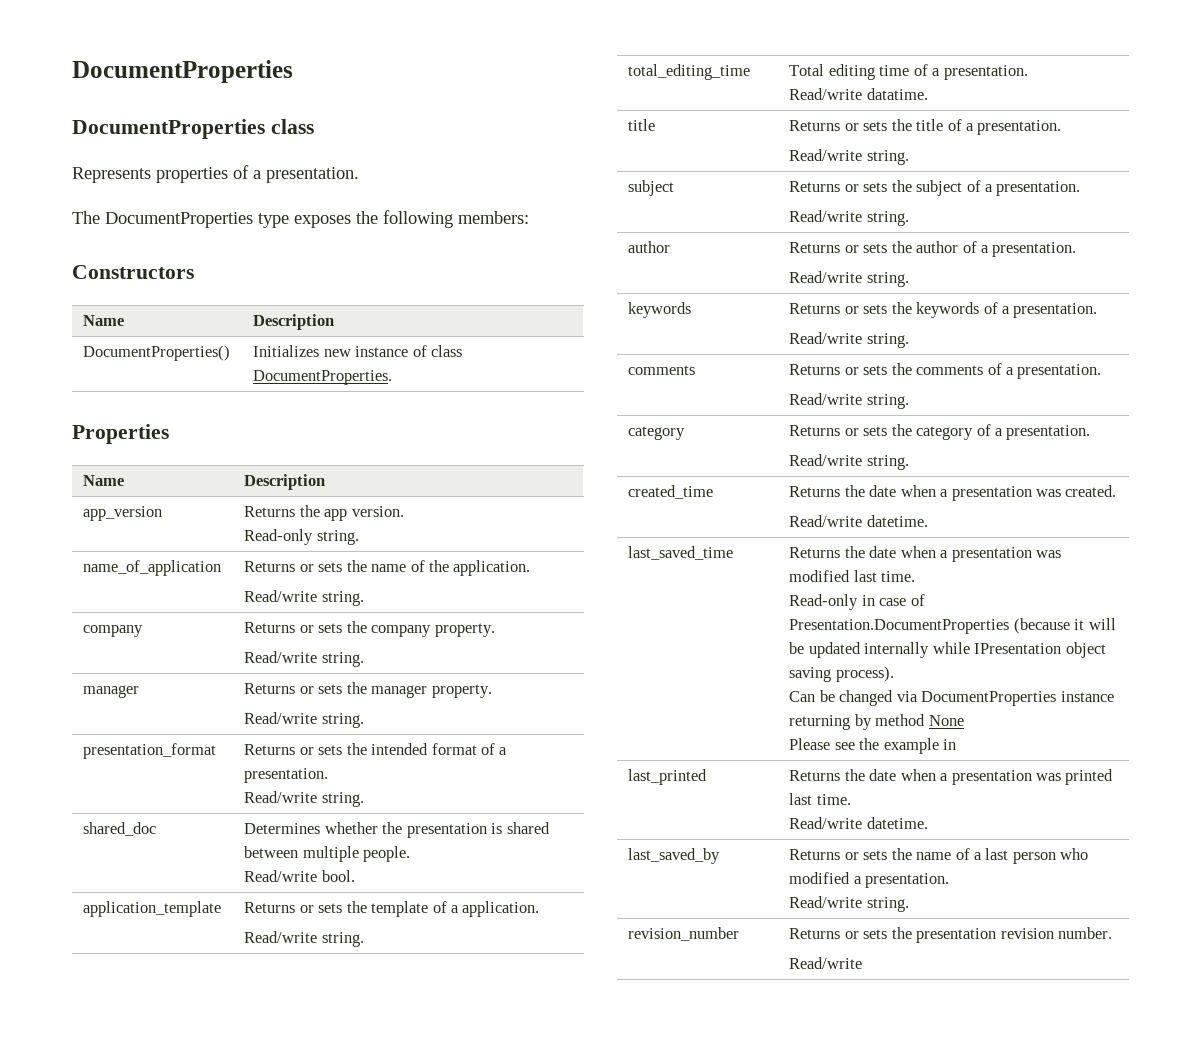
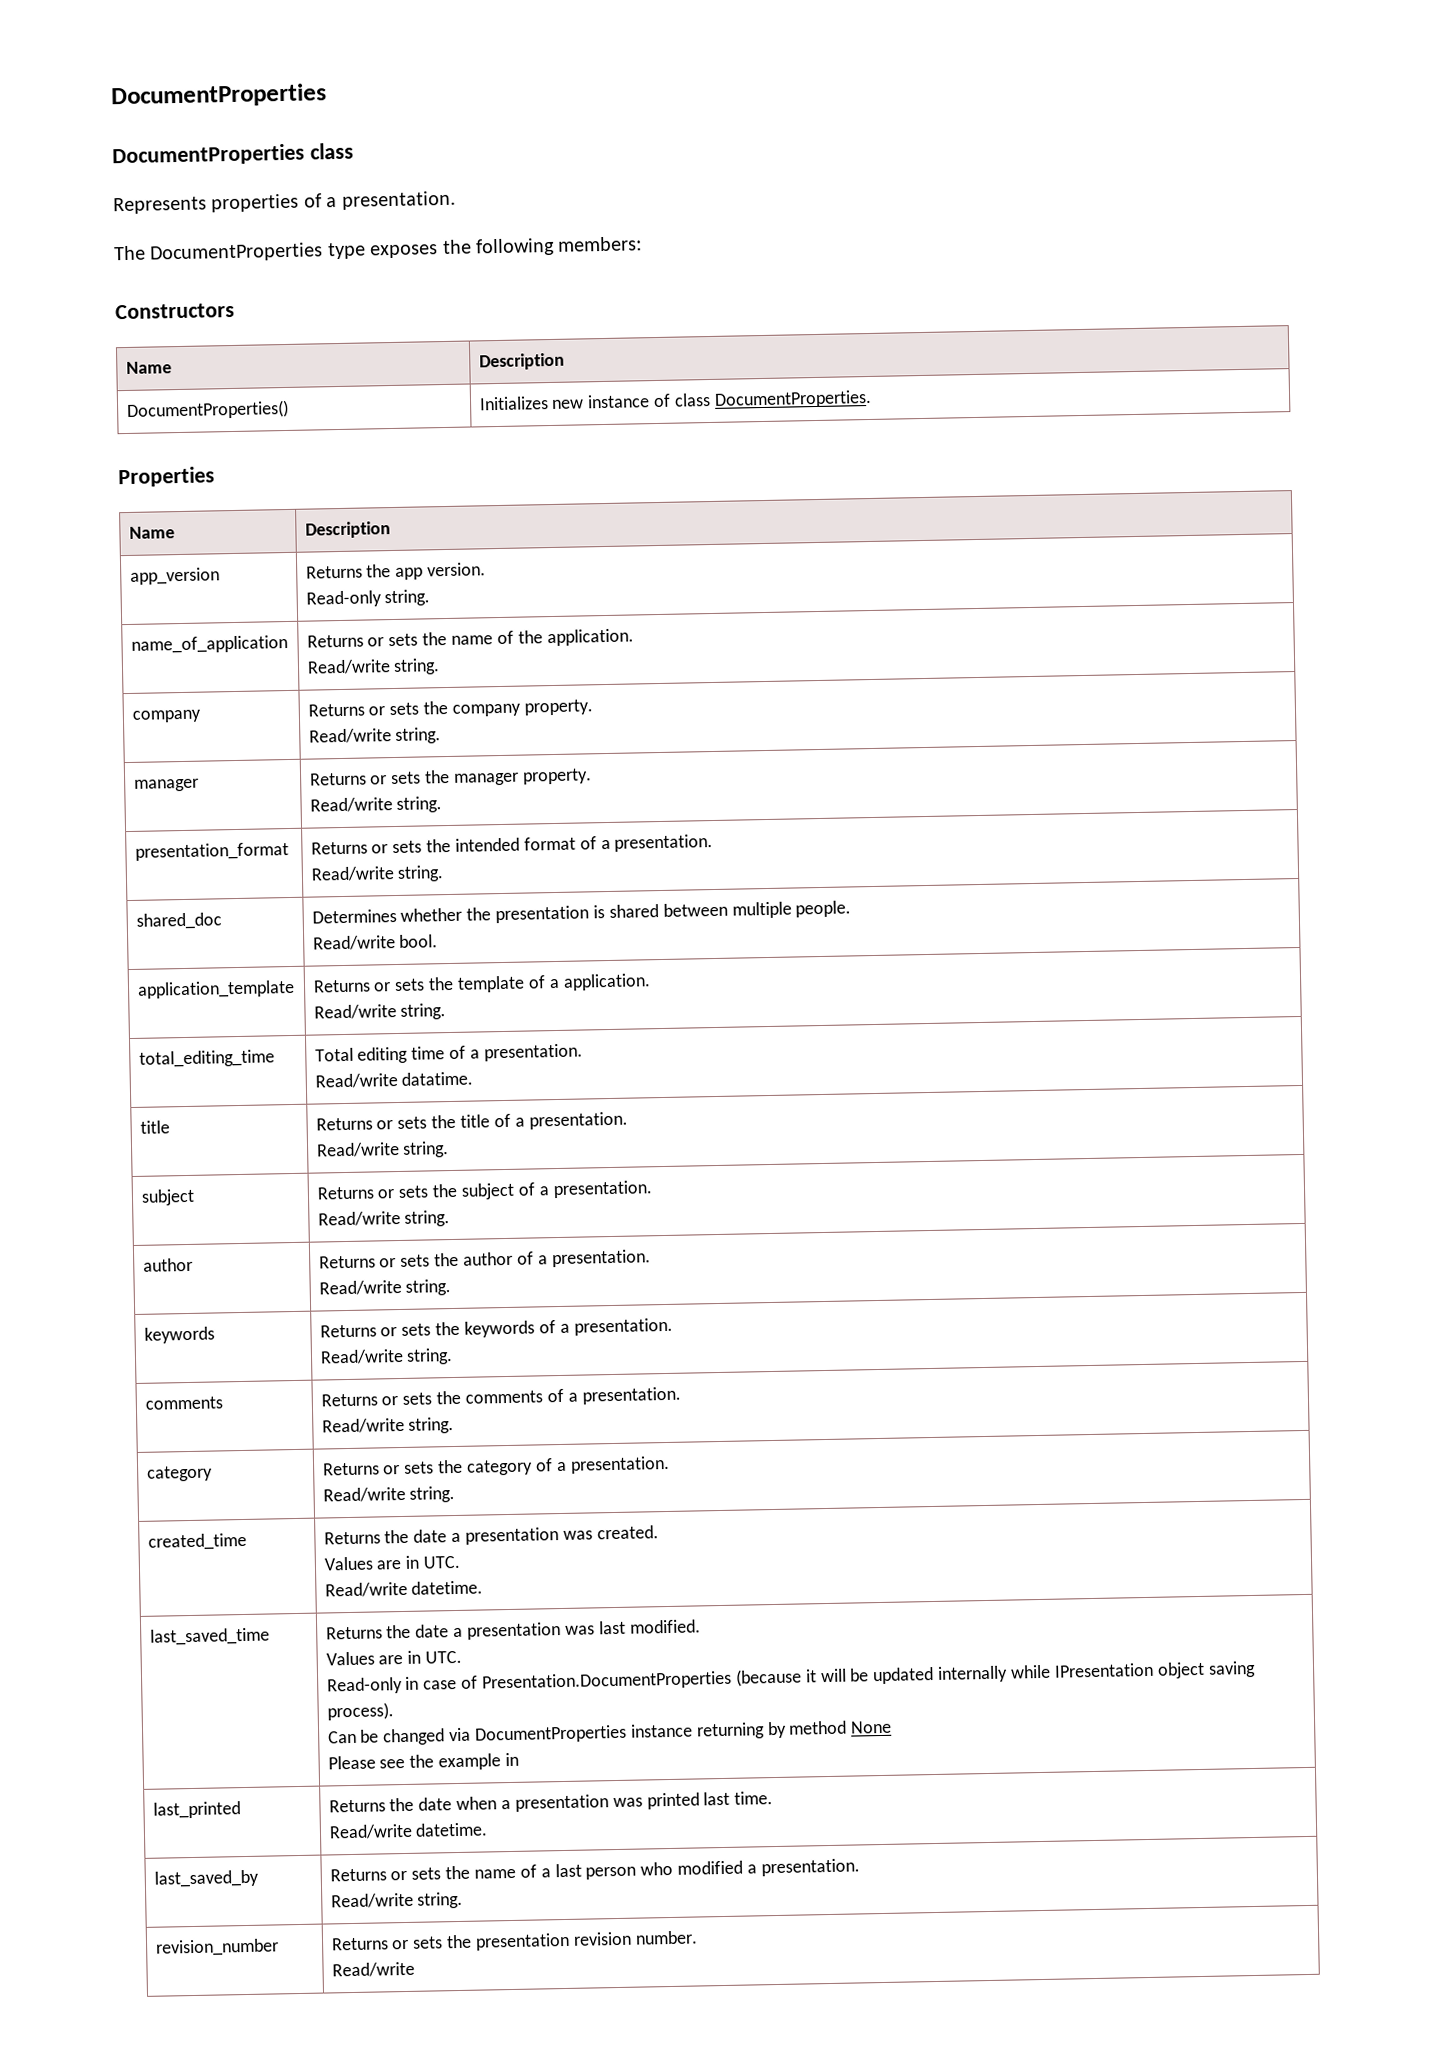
[900,485,936,497] when -> (448, 1536) none
(1117, 491) none -> [323,1555,462,1571] // Values are in UTC.
[900,546,1061,562] [789,570,916,582] when a presentation was modified last time. -> [453,1619,701,1640] [325,1650,463,1666] a presentation was last modified. // Values are in UTC.

